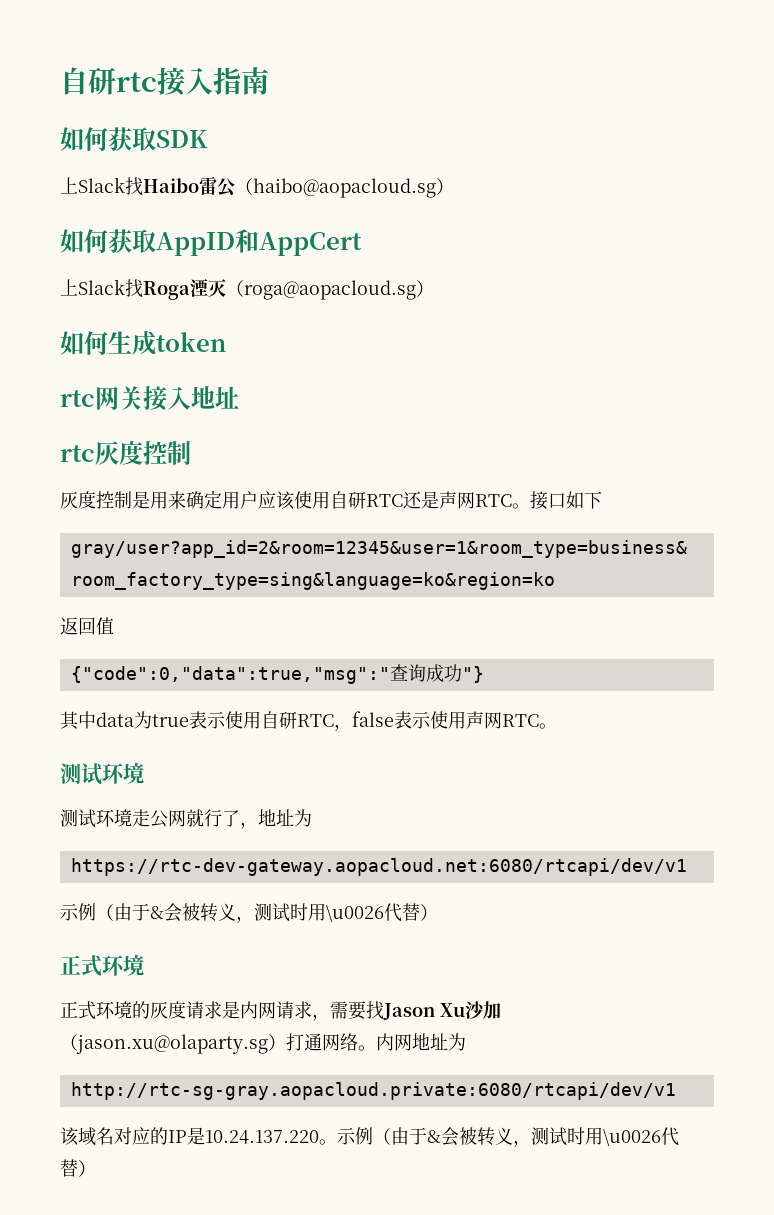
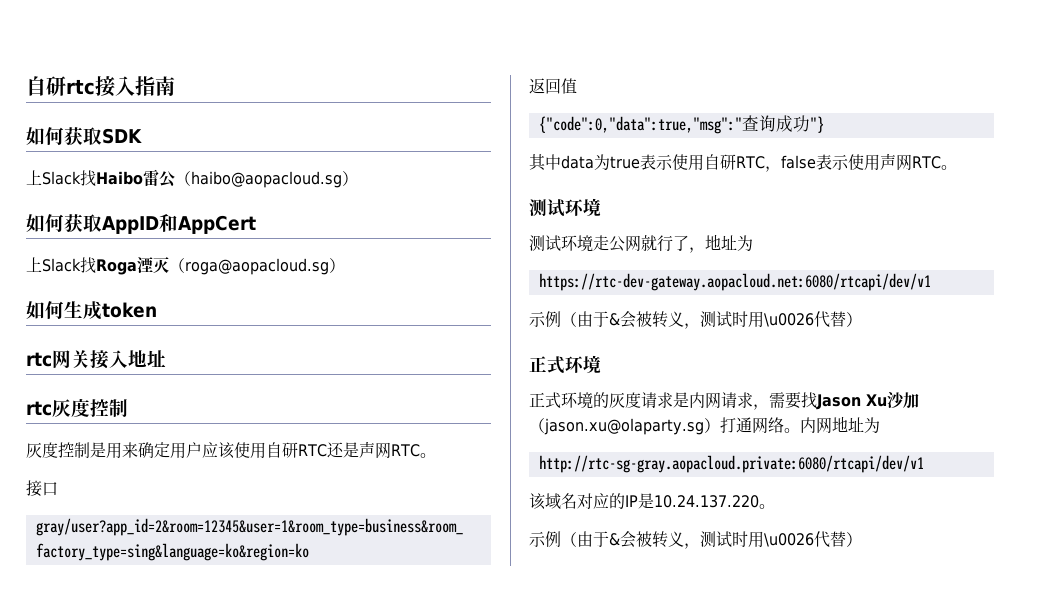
(530, 506) none -> (436, 455) //
[566,491,602,509] 如下 -> (58, 489) none
(337, 1142) none -> (775, 506) //

